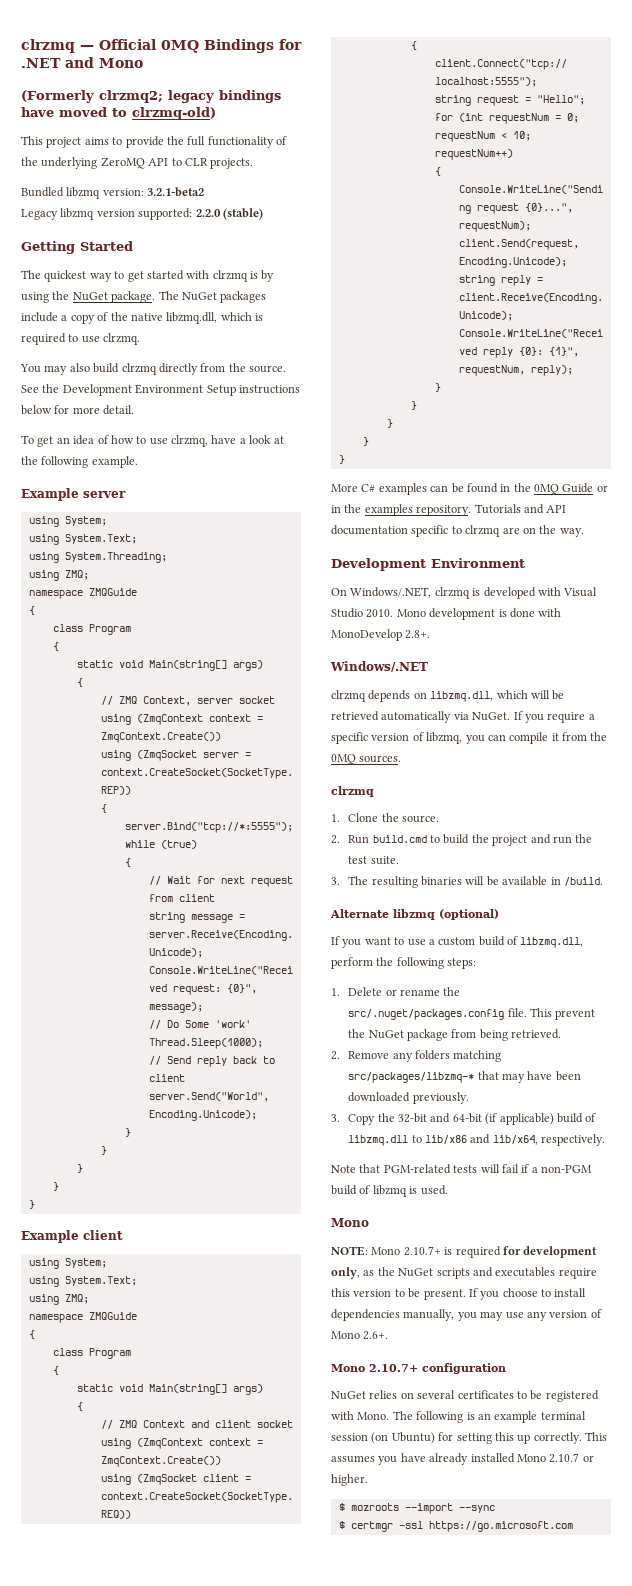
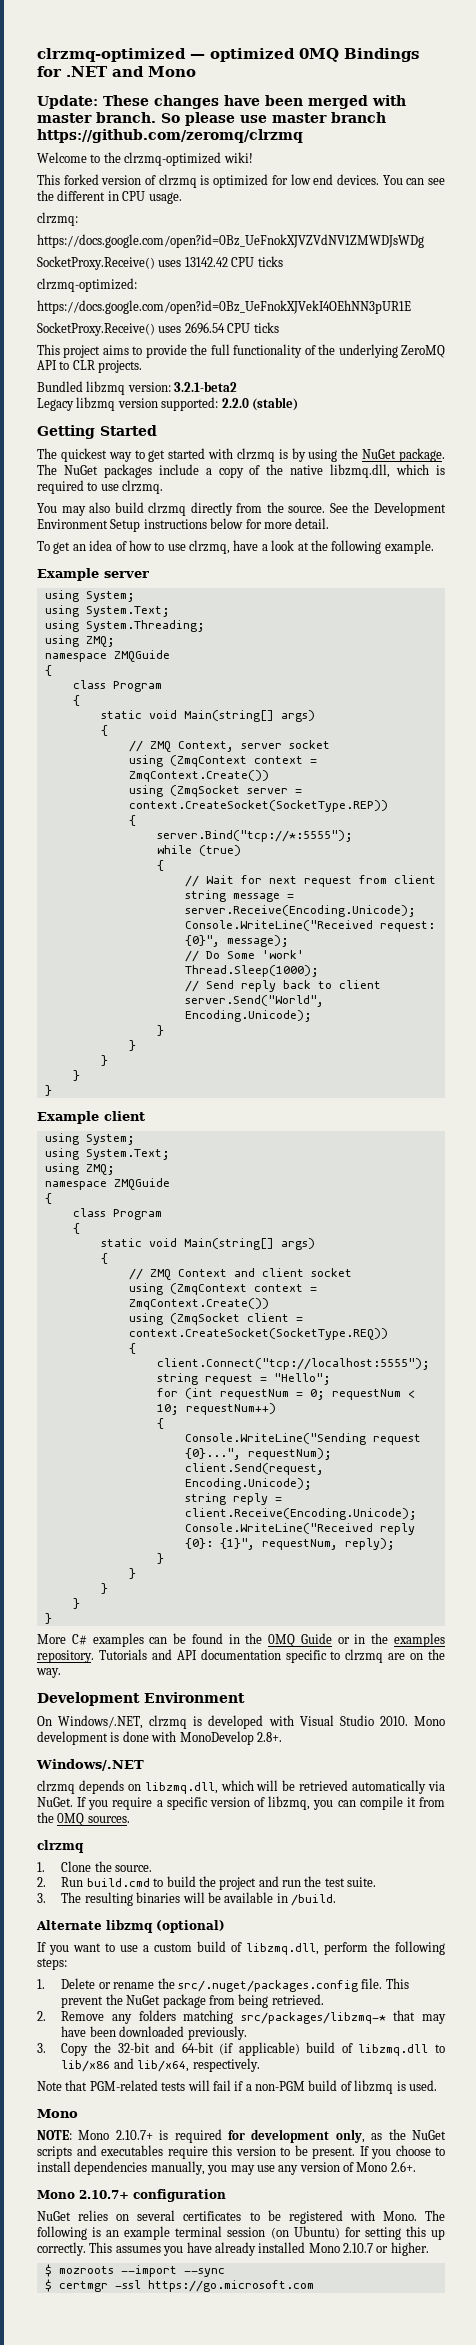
[21,39,156,53] clrzmq — Official -> [37,48,295,62] clrzmq-optimized — optimized
[21,90,281,103] [21,107,216,120] (Formerly clrzmq2; legacy bindings have moved to clrzmq-old) -> [37,95,406,109] [37,112,386,126] [37,129,303,143] [37,152,253,166] [37,174,445,188] [37,190,182,204] [37,212,78,226] [37,234,424,248] [37,256,283,270] [37,278,137,292] [37,300,411,314] [37,322,279,336] Update: These changes have been merged with master branch. So please use master branch https://github.com/zeromq/clrzmq // Welcome to the clrzmq-optimized wiki! // This forked version of clrzmq is optimized for low end devices. You can see the different in CPU usage. // clrzmq: // https://docs.google.com/open?id=0Bz_UeFnokXJVZVdNV1ZMWDJsWDg // SocketProxy.Receive() uses 13142.42 CPU ticks // clrzmq-optimized: // https://docs.google.com/open?id=0Bz_UeFnokXJVekI4OEhNN3pUR1E // SocketProxy.Receive() uses 2696.54 CPU ticks

